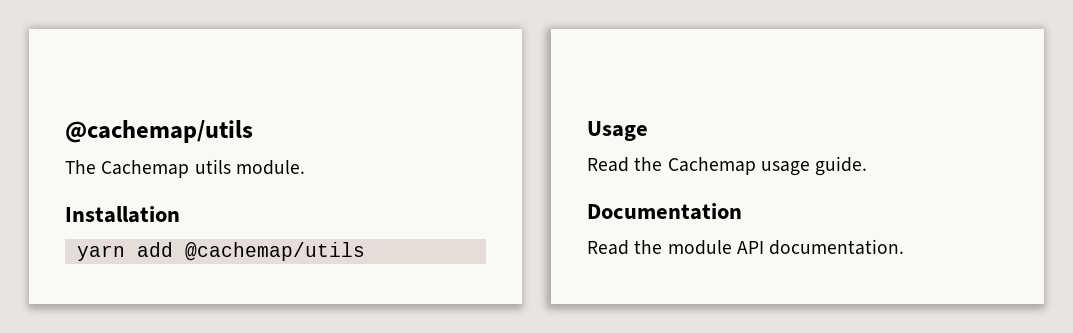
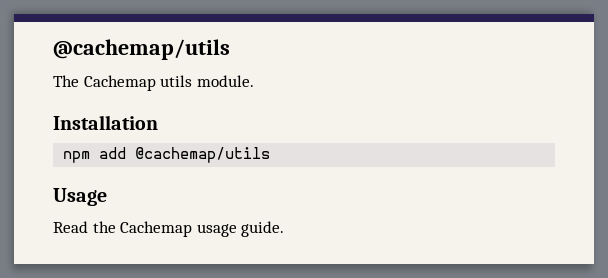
[76,245,125,261] yarn -> [63,151,91,163] npm
[587,203,742,220] [587,239,905,255] // Documentation // Read the module API documentation. -> (285, 229) none

